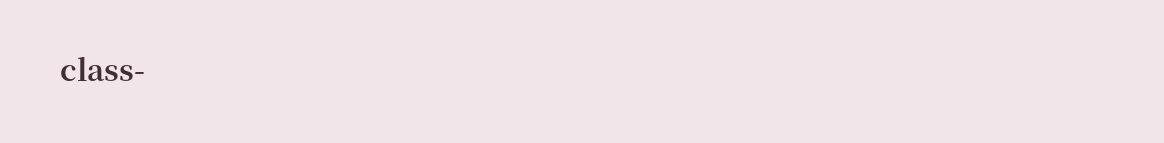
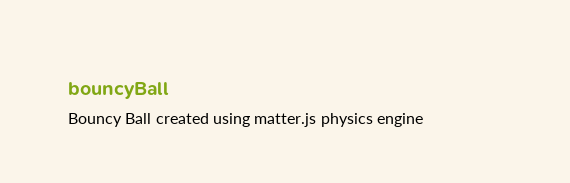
[60,56,145,81] class- -> [68,82,169,99] [68,113,423,127] bouncyBall // Bouncy Ball created using matter.js physics engine

